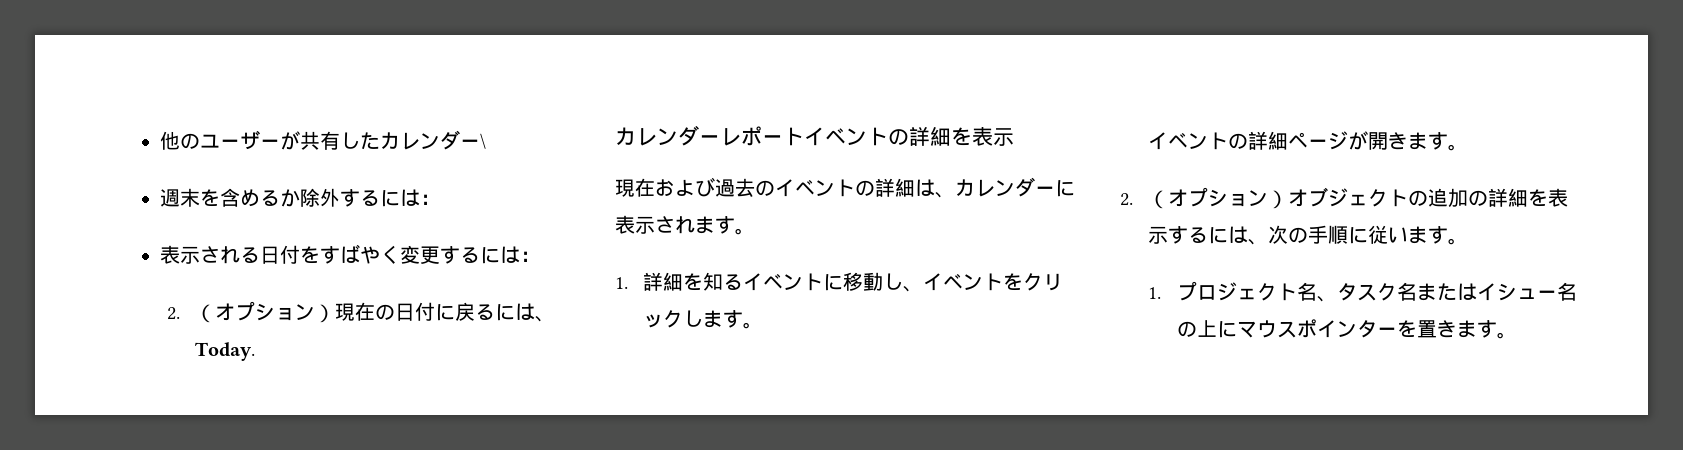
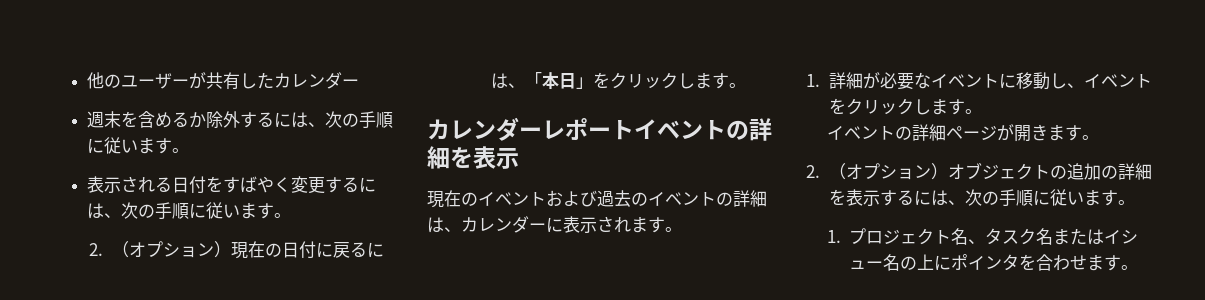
[480,133,487,149] \ -> (360, 83) none
[420,194,441,205] ： -> [308,111,394,129] [87,137,190,154] 、次の手順に従います。
[520,251,541,262] ： -> [104,202,292,220] 、次の手順に従います。
[195,342,256,361] Today. -> [524,72,746,89] 「本日」をクリックします。
(655, 187) none -> [461,192,546,206] のイベント
[683,272,744,291] を知る -> [862,72,931,90] が必要な
[1236,320,1297,338] マウス -> (952, 263) none
[1376,320,1457,338] ーを置き -> [1019,254,1088,271] を合わせ

